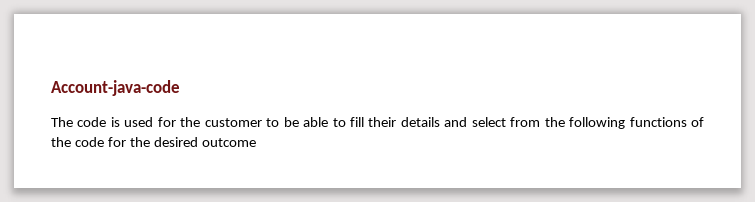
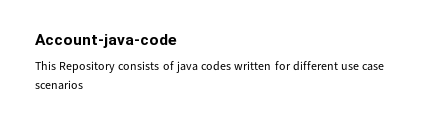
[51,117,704,129] [51,137,256,147] The code is used for the customer to be able to fill their details and select from the following functions of the code for the desired outcome -> [35,61,385,73] [35,80,83,90] This Repository consists of java codes written for different use case scenarios

